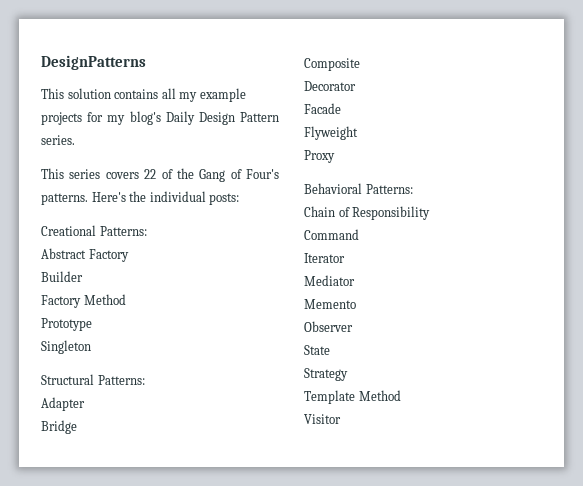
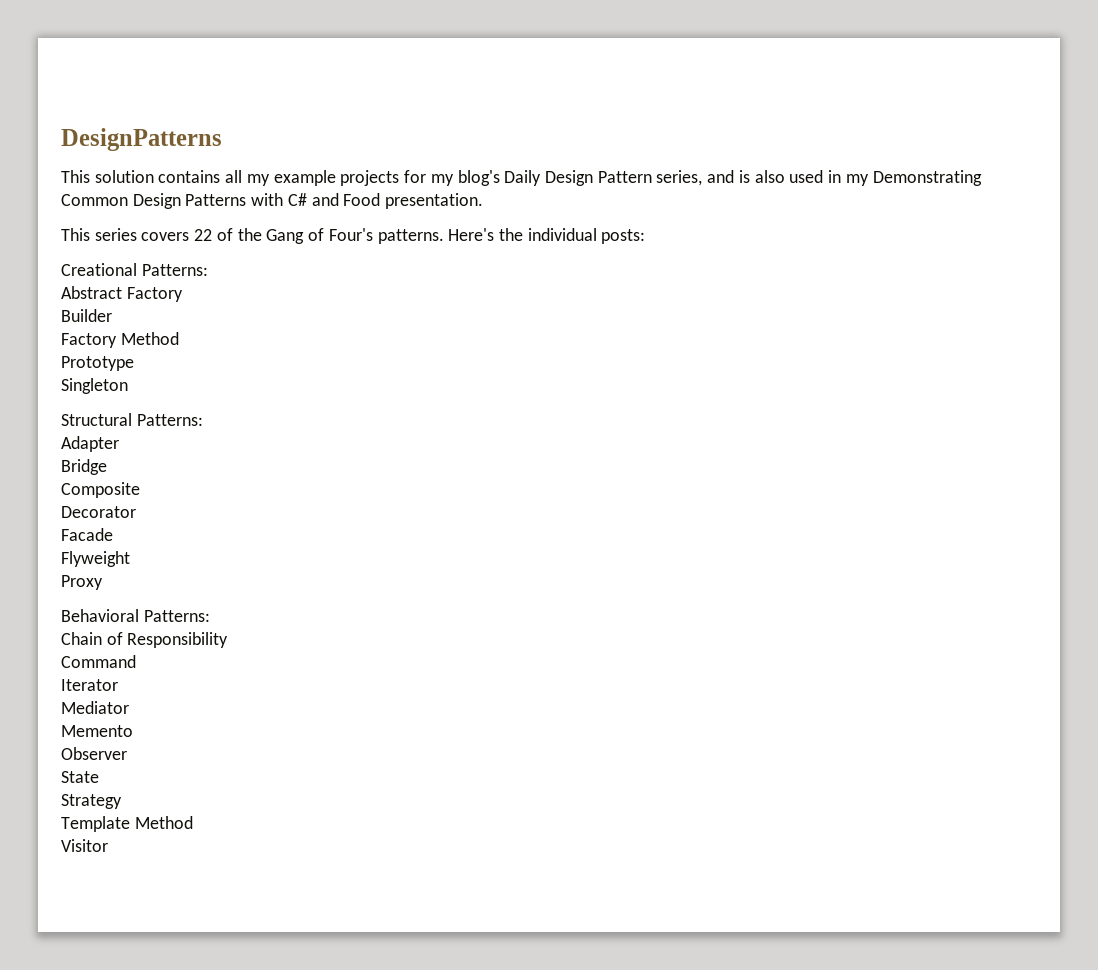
[41,135,75,145] series. -> [656,170,982,186] [61,193,484,209] series, and is also used in my Demonstrating Common Design Patterns with C# and Food presentation.

